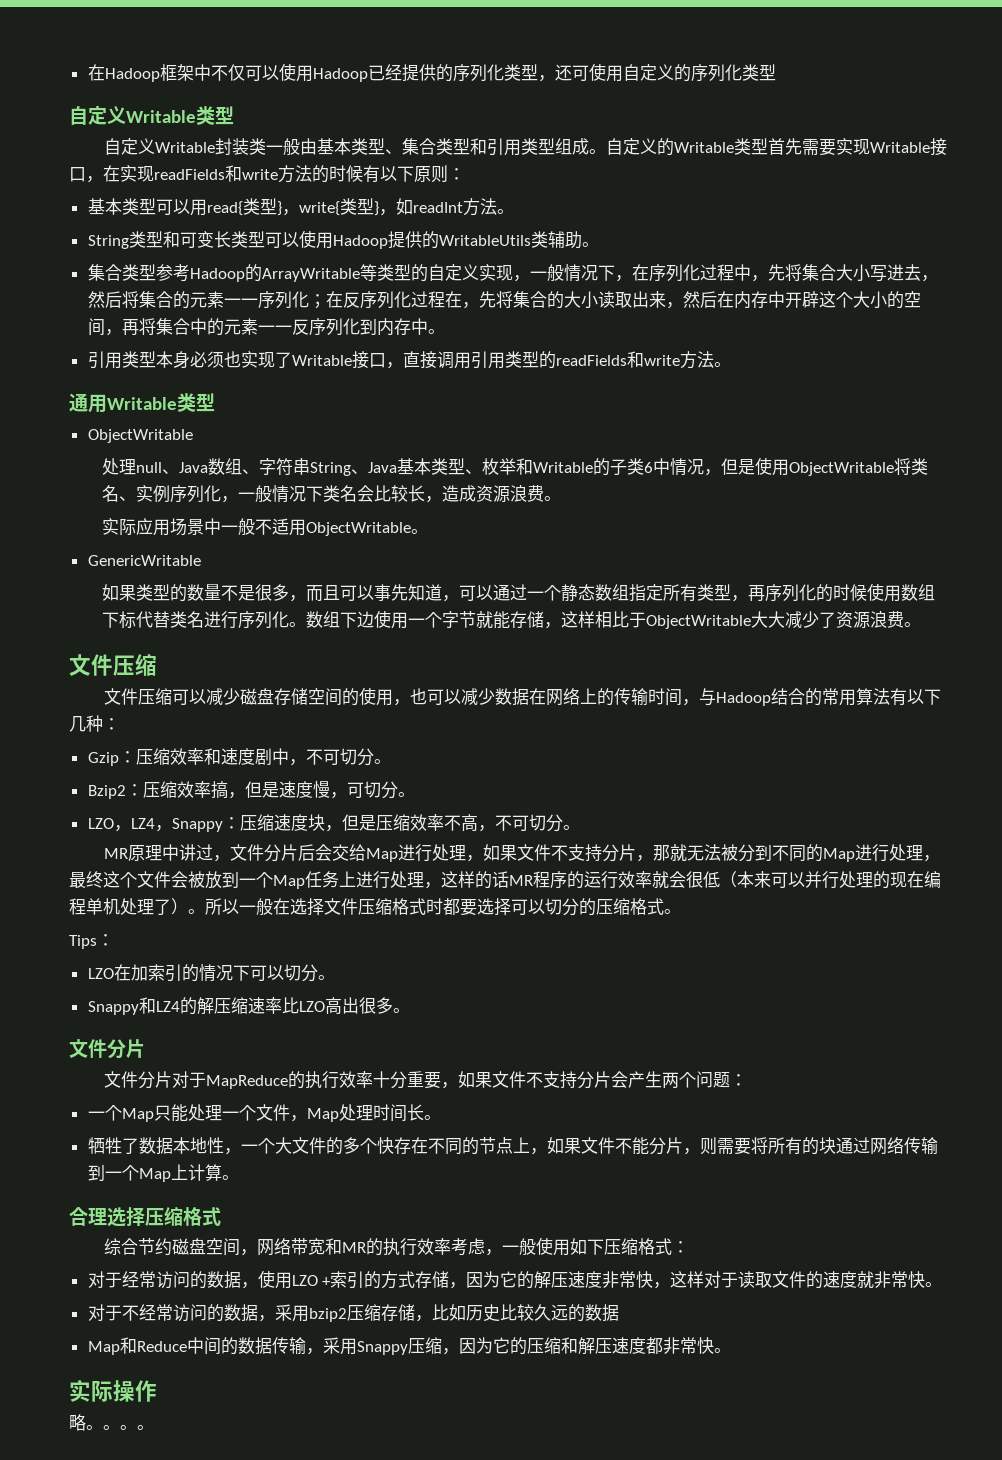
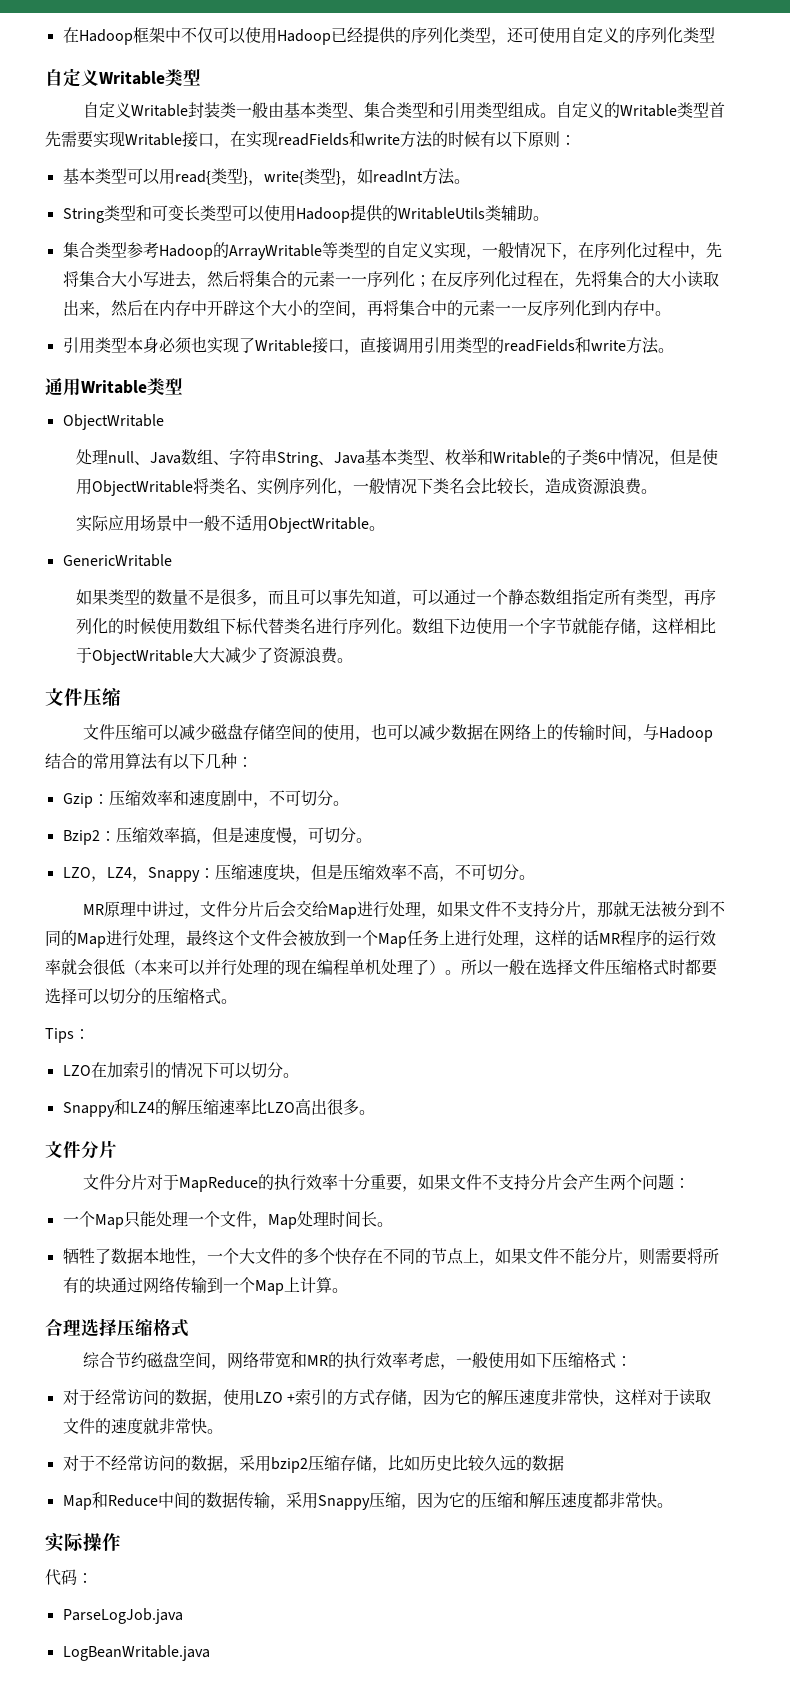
[69,1414,154,1431] 略。。。。 -> [45,1569,93,1586] [62,1608,183,1624] [62,1645,210,1661] 代码： // ParseLogJob.java // LogBeanWritable.java

